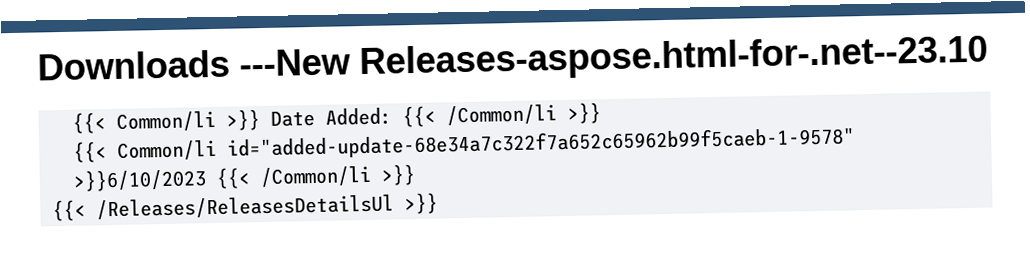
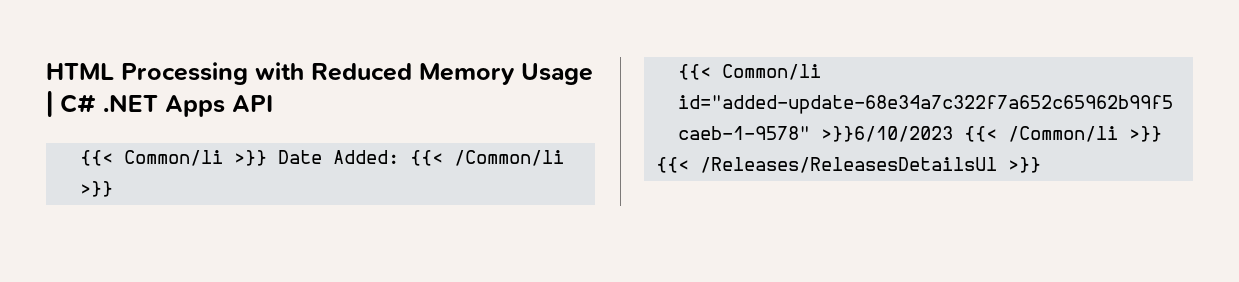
[37,34,988,83] Downloads ---New Releases-aspose.html-for-.net--23.10 -> [46,62,593,85] [46,90,273,117] HTML Processing with Reduced Memory Usage | C# .NET Apps API

